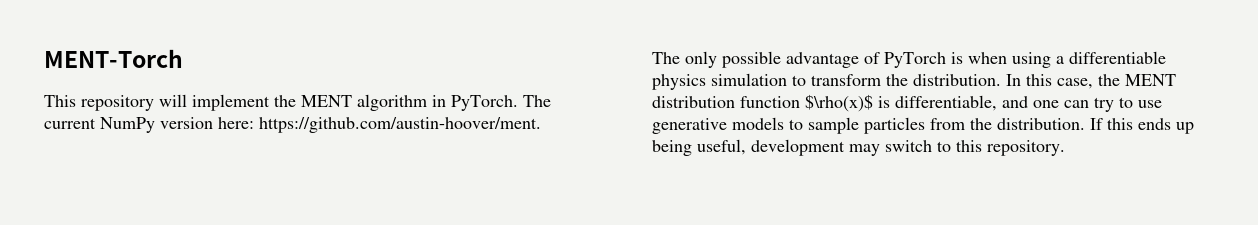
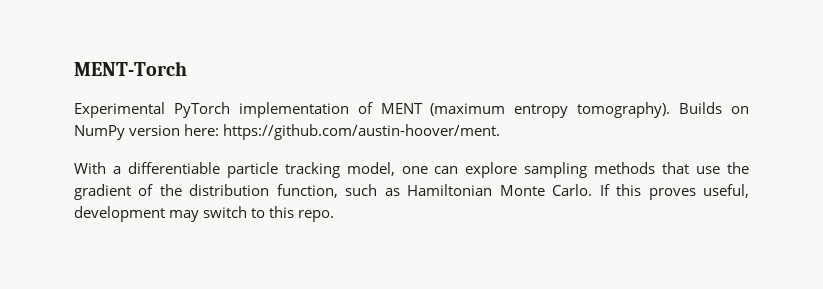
[44,94,551,111] [44,117,541,133] [652,51,1166,68] [652,73,1176,90] [652,94,1162,112] [652,117,1194,134] [652,140,692,156] This repository will implement the MENT algorithm in PyTorch. The current NumPy version here: https://github.com/austin-hoover/ment. // The only possible advantage of PyTorch is when using a differentiable physics simulation to transform the distribution. In this case, the MENT distribution function $\rho(x)$ is differentiable, and one can try to use generative models to sample particles from the distribution. If this ends up being -> [74,102,749,118] [74,124,501,140] [74,162,749,178] [74,184,696,200] Experimental PyTorch implementation of MENT (maximum entropy tomography). Builds on NumPy version here: https://github.com/austin-hoover/ment. // With a differentiable particle tracking model, one can explore sampling methods that use the gradient of the distribution function, such as Hamiltonian Monte Carlo. If this proves
[987,140,1065,156] repository. -> [298,210,335,222] repo.

